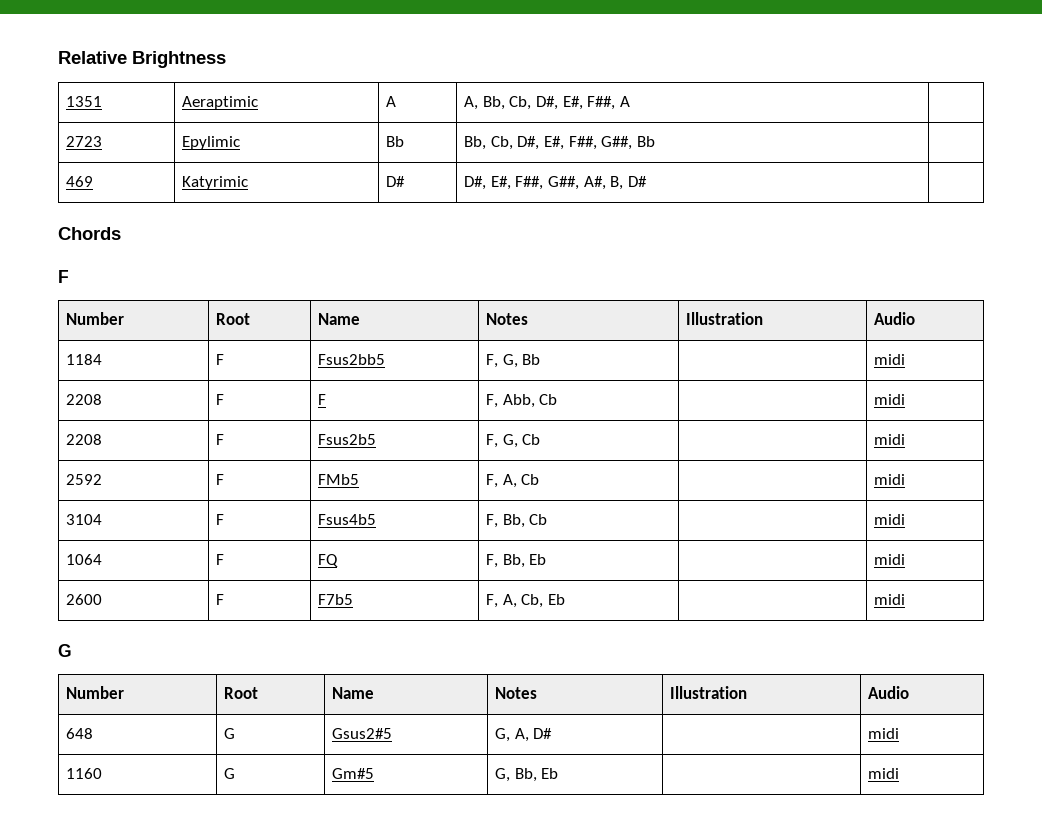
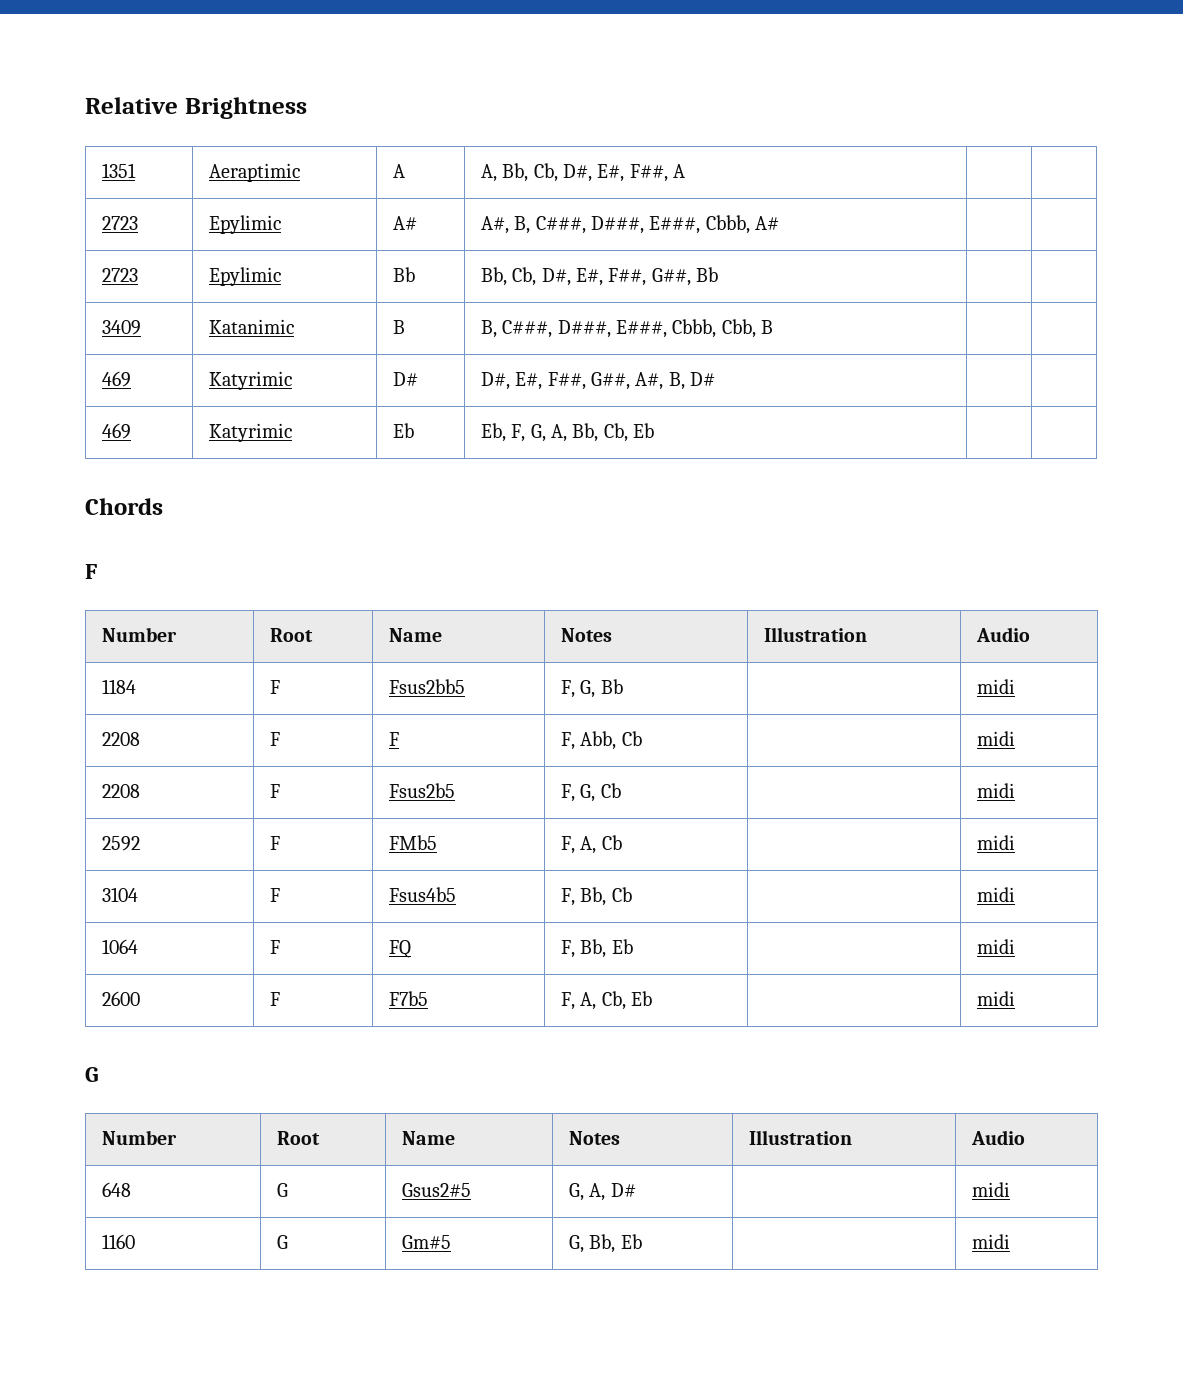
(630, 101) none -> [101,216,138,230] [208,215,281,234] [392,216,417,230] [480,215,780,234] | // 2723 | Epylimic | A# | A#, B, C###, D###, E###, Cbbb, A# | |
(655, 141) none -> [101,320,141,335] [208,319,294,334] [392,320,405,334] [480,319,774,338] | // 3409 | Katanimic | B | B, C###, D###, E###, Cbbb, Cbb, B | |
(647, 181) none -> [101,423,131,439] [208,423,292,442] [392,423,414,438] [480,423,655,442] | // 469 | Katyrimic | Eb | Eb, F, G, A, Bb, Cb, Eb | |

